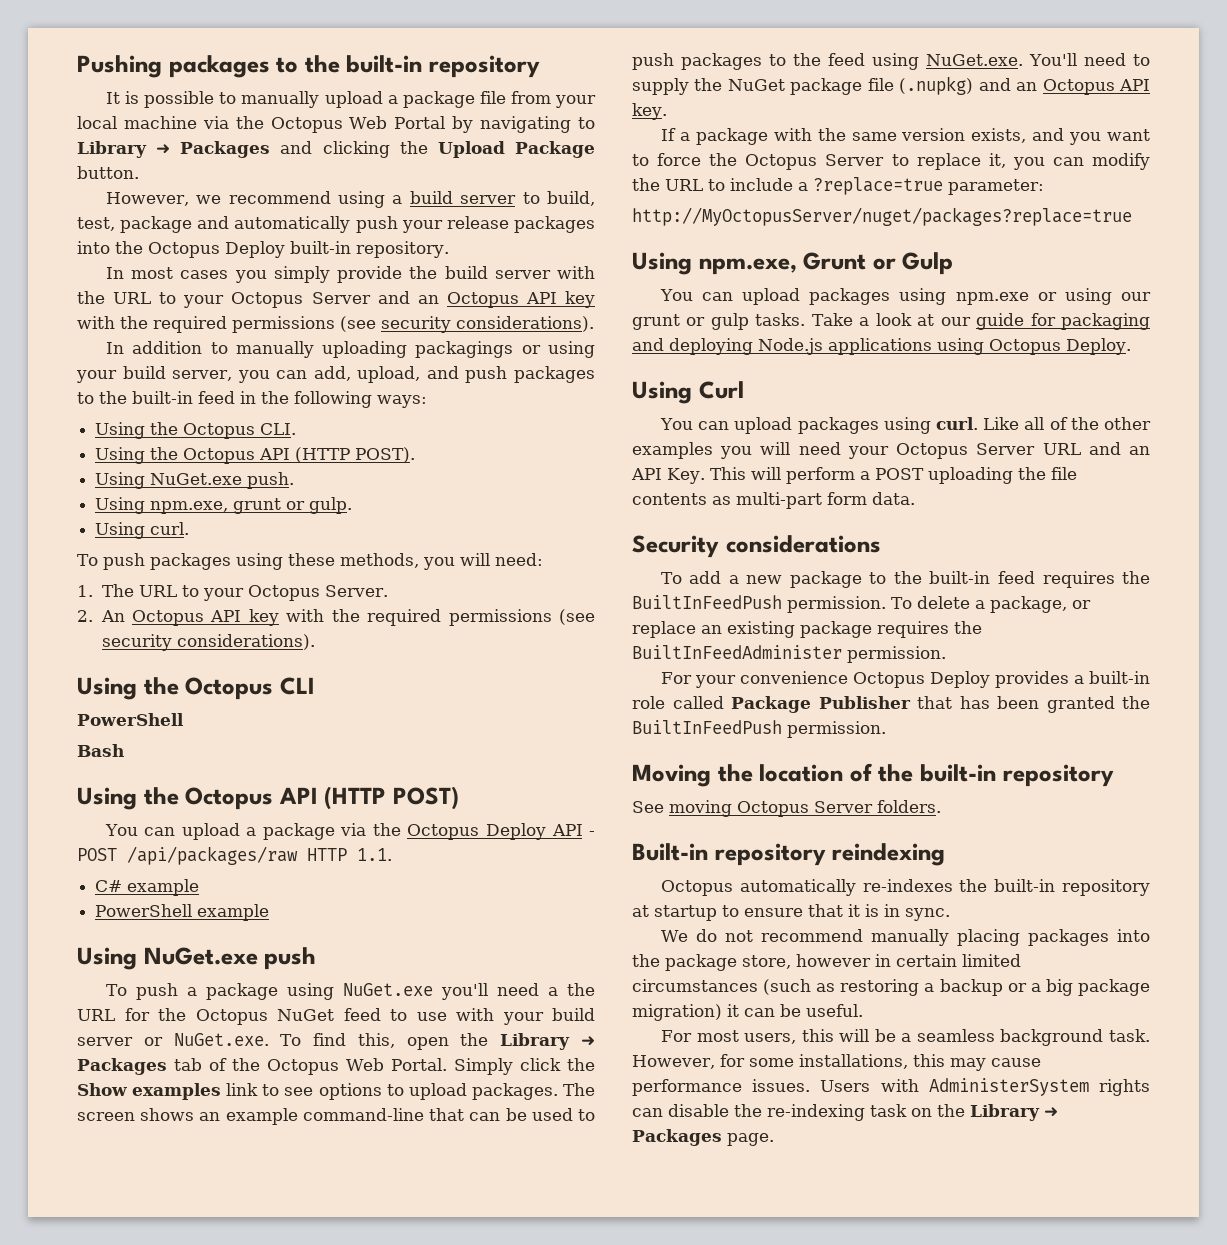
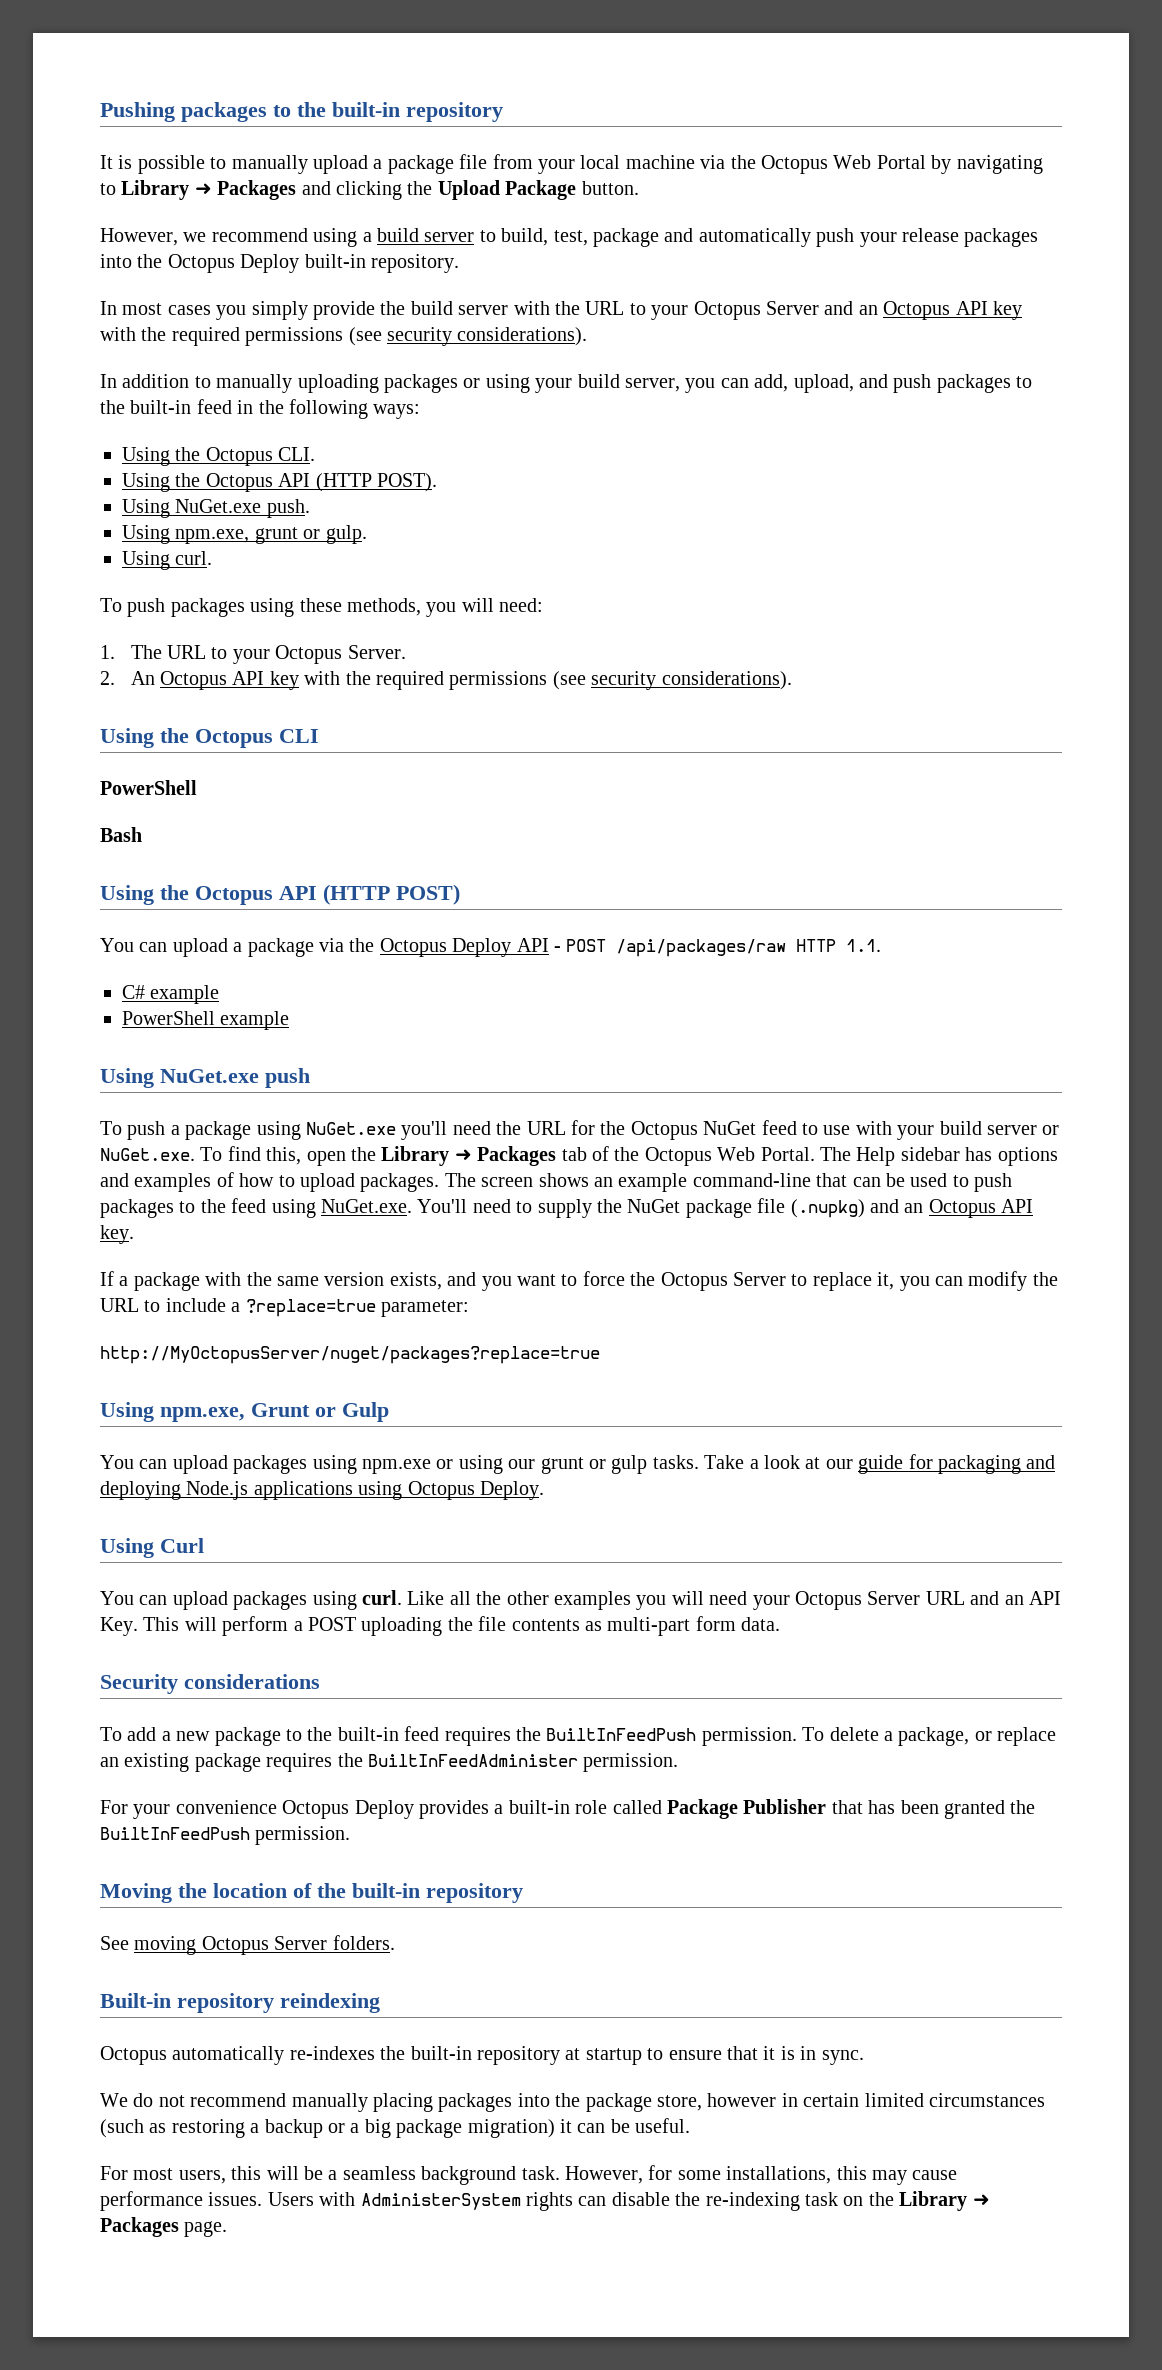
[415,341,514,358] packagings -> [384,374,458,393] packages
[547,987,558,996] a -> (491, 1128) none
[453,1058,595,1075] [77,1083,382,1100] Simply click the Show examples link to see options -> [819,1147,1058,1166] [100,1172,275,1192] The Help sidebar has options and examples of how
[1049,417,1068,430] of -> (471, 1598) none

